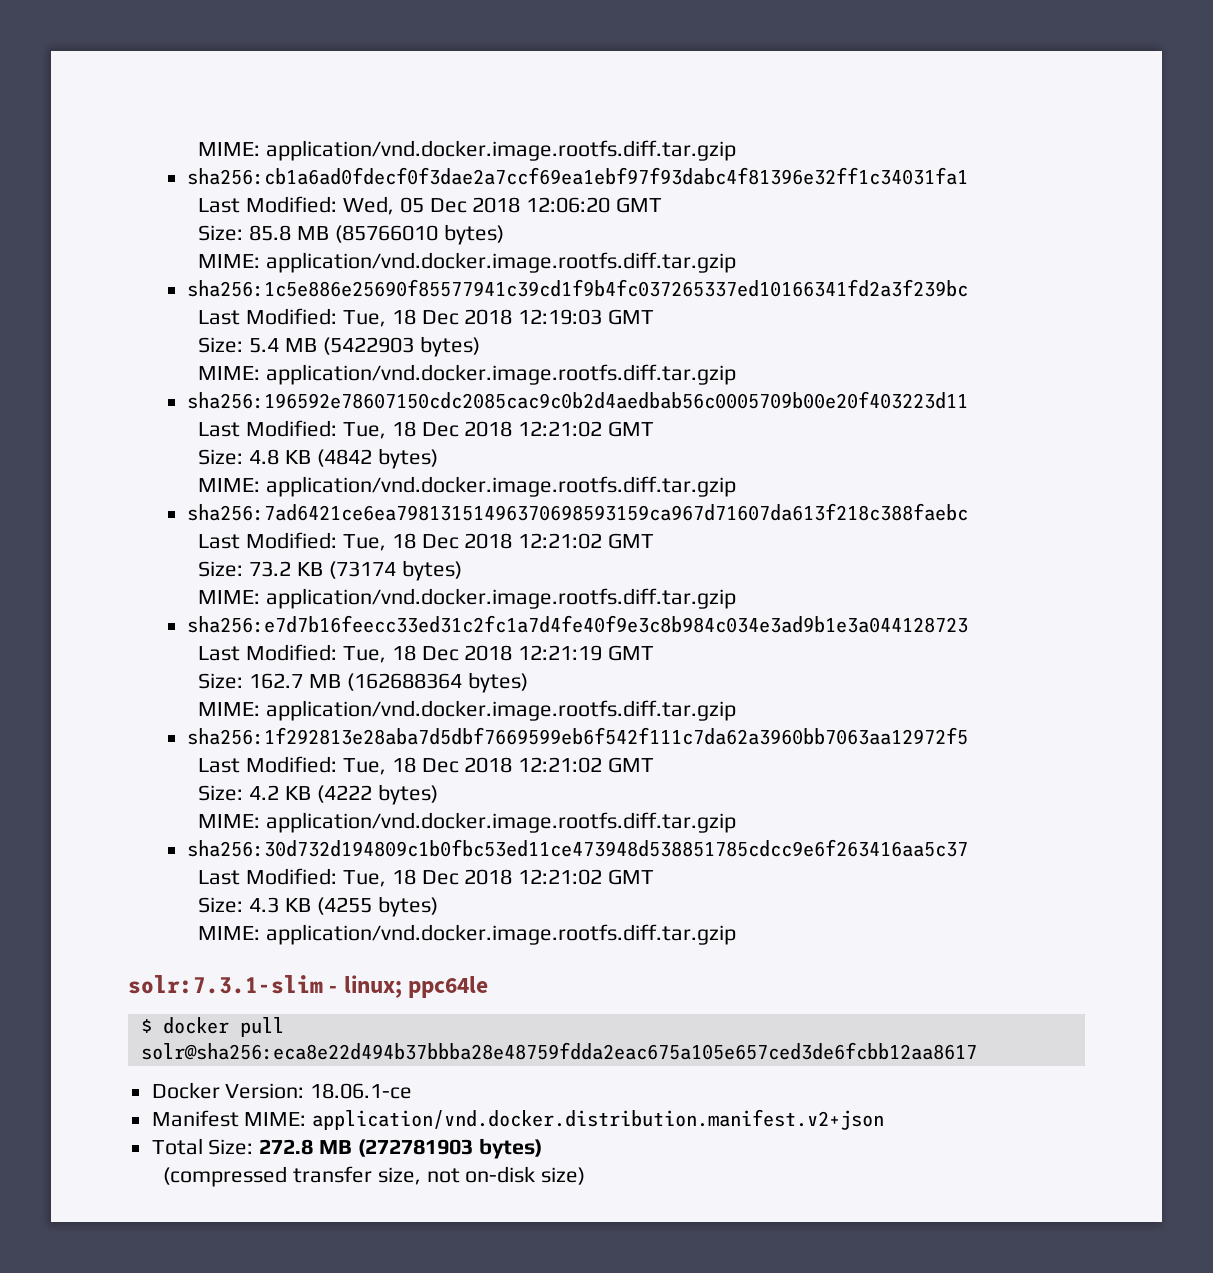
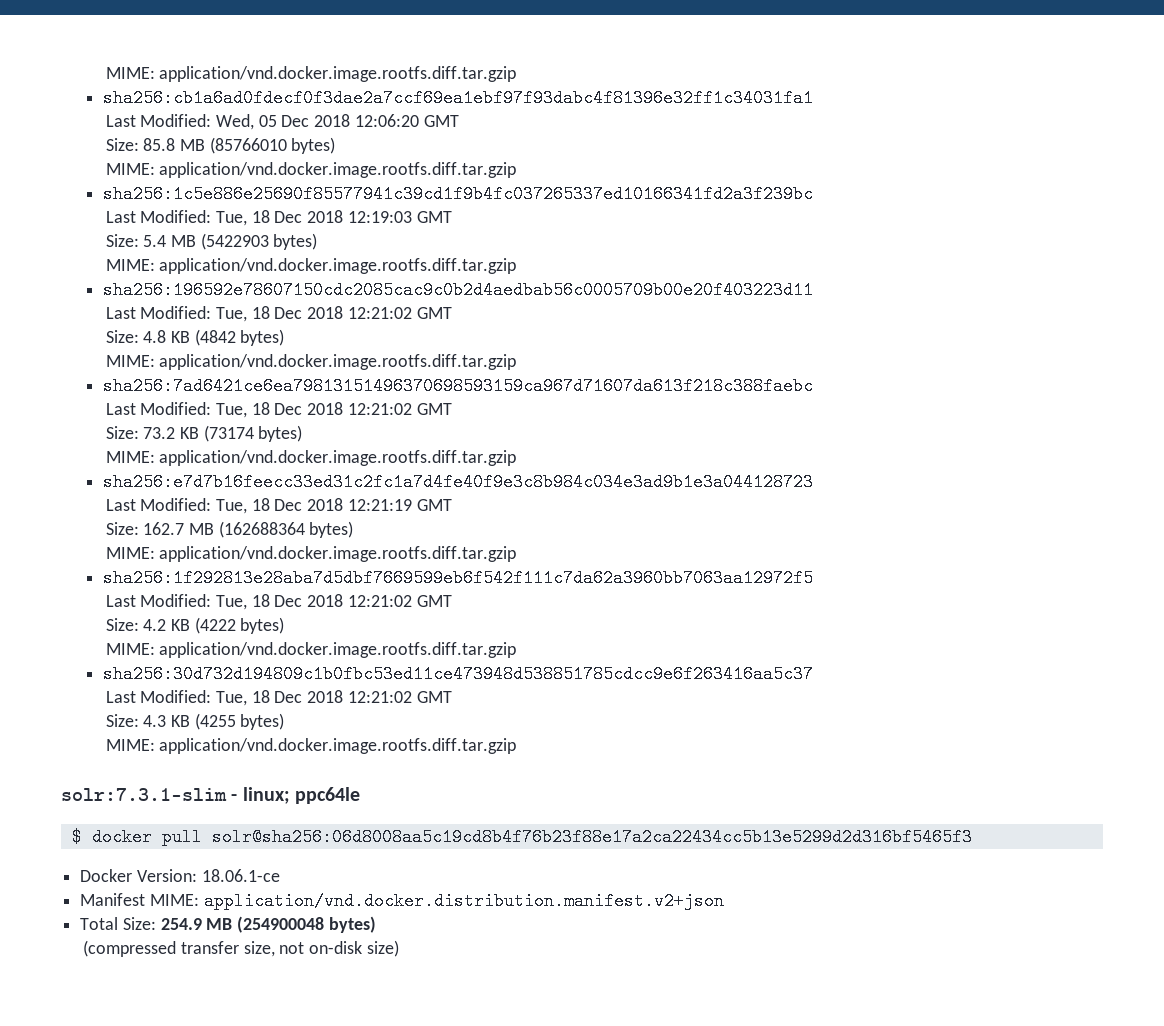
[140,1042,977,1060] solr@sha256:eca8e22d494b37bbba28e48759fdda2eac675a105e657ced3de6fcbb12aa8617 -> [211,828,972,846] solr@sha256:06d8008aa5c19cd8b4f76b23f88e17a2ca22434cc5b13e5299d2d316bf5465f3
[259,1139,473,1157] 272.8 MB (272781903 -> [160,916,325,933] 254.9 MB (254900048

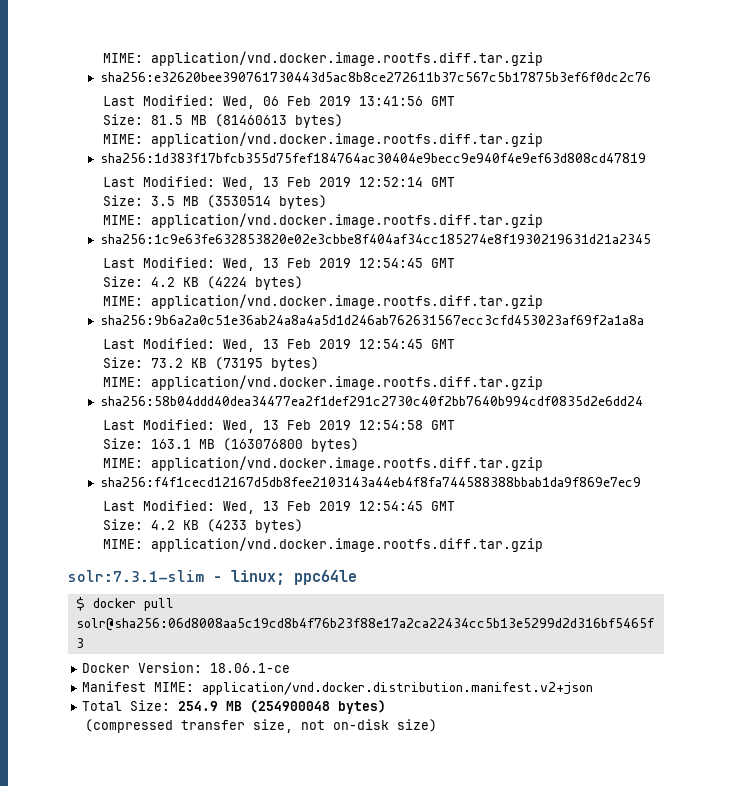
[105,66,517,82] [102,89,813,107] [105,114,459,130] [105,137,336,154] [105,162,517,178] [102,185,813,203] [105,210,452,226] [105,233,318,250] [105,258,517,274] [102,281,813,299] [105,306,452,322] [105,329,285,346] [105,354,517,370] [102,377,813,395] [105,402,412,418] MIME: application/vnd.docker.image.rootfs.diff.tar.gzip // sha256:cb1a6ad0fdecf0f3dae2a7ccf69ea1ebf97f93dabc4f81396e32ff1c34031fa1 // Last Modified: Wed, 05 Dec 2018 12:06:20 GMT // Size: 85.8 MB (85766010 bytes) // MIME: application/vnd.docker.image.rootfs.diff.tar.gzip // sha256:1c5e886e25690f85577941c39cd1f9b4fc037265337ed10166341fd2a3f239bc // Last Modified: Tue, 18 Dec 2018 12:19:03 GMT // Size: 5.4 MB (5422903 bytes) // MIME: application/vnd.docker.image.rootfs.diff.tar.gzip // sha256:196592e78607150cdc2085cac9c0b2d4aedbab56c0005709b00e20f403223d11 // Last Modified: Tue, 18 Dec 2018 12:21:02 GMT // Size: 4.8 KB (4842 bytes) // MIME: application/vnd.docker.image.rootfs.diff.tar.gzip // sha256:7ad6421ce6ea79813151496370698593159ca967d71607da613f218c388faebc // Last Modified: Tue, 18 Dec 2018 12:21:02 -> [102,51,543,66] [99,72,651,82] [102,95,455,109] [102,114,343,128] [102,132,543,147] [99,153,646,163] [102,176,455,190] [102,195,327,209] [102,213,543,228] [99,234,651,244] [102,257,455,271] [102,276,303,290] [102,294,543,309] [99,315,644,325] [102,338,423,352] MIME: application/vnd.docker.image.rootfs.diff.tar.gzip // sha256:e32620bee390761730443d5ac8b8ce272611b37c567c5b17875b3ef6f0dc2c76 // Last Modified: Wed, 06 Feb 2019 13:41:56 GMT // Size: 81.5 MB (81460613 bytes) // MIME: application/vnd.docker.image.rootfs.diff.tar.gzip // sha256:1d383f17bfcb355d75fef184764ac30404e9becc9e940f4e9ef63d808cd47819 // Last Modified: Wed, 13 Feb 2019 12:52:14 GMT // Size: 3.5 MB (3530514 bytes) // MIME: application/vnd.docker.image.rootfs.diff.tar.gzip // sha256:1c9e63fe632853820e02e3cbbe8f404af34cc185274e8f1930219631d21a2345 // Last Modified: Wed, 13 Feb 2019 12:54:45 GMT // Size: 4.2 KB (4224 bytes) // MIME: application/vnd.docker.image.rootfs.diff.tar.gzip // sha256:9b6a2a0c51e36ab24a8a4a5d1d246ab762631567ecc3cfd453023af69f2a1a8a // Last Modified: Wed, 13 Feb 2019 12:54:45
[203,425,303,442] [105,450,517,466] [102,473,813,491] [105,498,452,514] [105,521,354,538] [105,546,517,562] [102,569,813,587] [105,594,452,610] [105,617,285,634] [105,642,517,658] [102,665,813,683] [105,690,452,706] [105,713,236,730] (73174 bytes) // MIME: application/vnd.docker.image.rootfs.diff.tar.gzip // sha256:e7d7b16feecc33ed31c2fc1a7d4fe40f9e3c8b984c034e3ad9b1e3a044128723 // Last Modified: Tue, 18 Dec 2018 12:21:19 GMT // Size: 162.7 MB (162688364 bytes) // MIME: application/vnd.docker.image.rootfs.diff.tar.gzip // sha256:1f292813e28aba7d5dbf7669599eb6f542f111c7da62a3960bb7063aa12972f5 // Last Modified: Tue, 18 Dec 2018 12:21:02 GMT // Size: 4.2 KB (4222 bytes) // MIME: application/vnd.docker.image.rootfs.diff.tar.gzip // sha256:30d732d194809c1b0fbc53ed11ce473948d538851785cdcc9e6f263416aa5c37 // Last Modified: Tue, 18 Dec 2018 12:21:02 GMT // Size: 4.3 KB (4255 -> [214,357,319,371] [102,375,543,390] [99,396,643,406] [102,419,455,433] [102,438,359,452] [102,456,543,471] [99,477,641,487] [102,500,455,514] [102,519,247,532] (73195 bytes) // MIME: application/vnd.docker.image.rootfs.diff.tar.gzip // sha256:58b04ddd40dea34477ea2f1def291c2730c40f2bb7640b994cdf0835d2e6dd24 // Last Modified: Wed, 13 Feb 2019 12:54:58 GMT // Size: 163.1 MB (163076800 bytes) // MIME: application/vnd.docker.image.rootfs.diff.tar.gzip // sha256:f4f1cecd12167d5db8fee2103143a44eb4f8fa744588388bbab1da9f869e7ec9 // Last Modified: Wed, 13 Feb 2019 12:54:45 GMT // Size: 4.2 KB (4233

